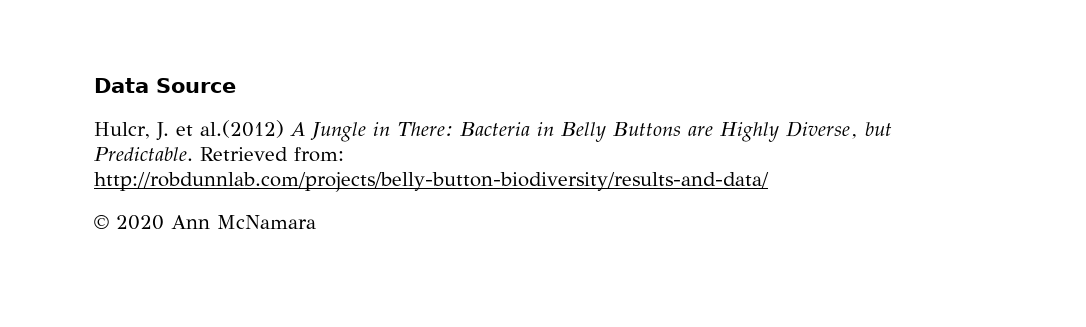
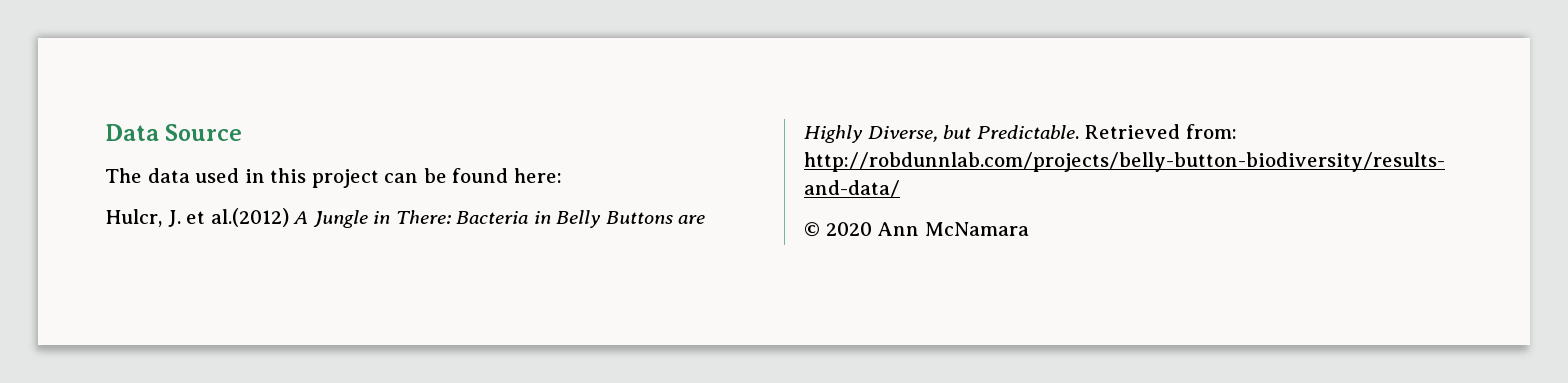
(236, 85) none -> [105,168,562,188] // The data used in this project can be found here:

